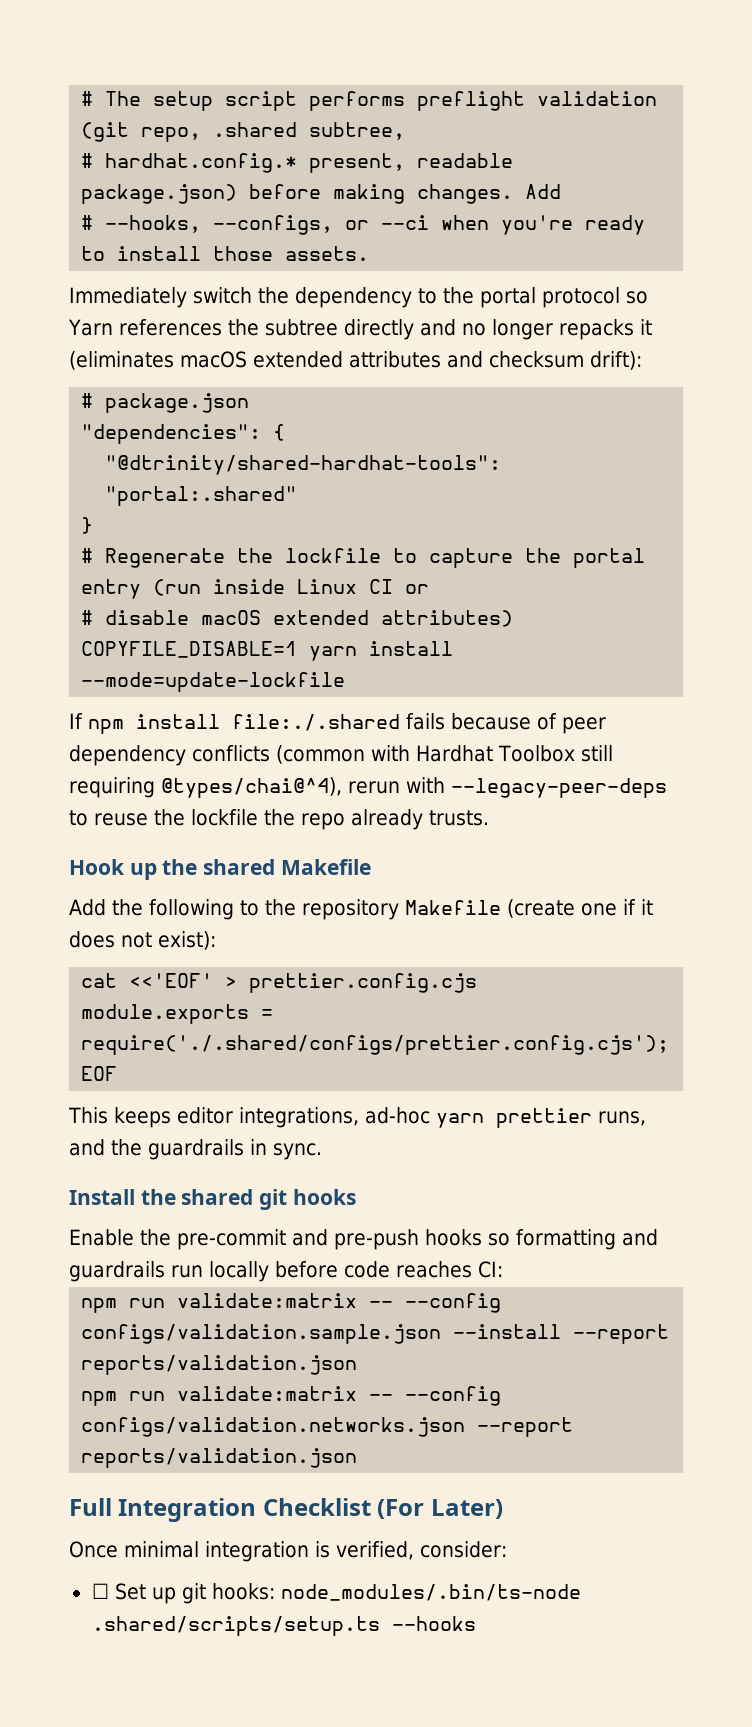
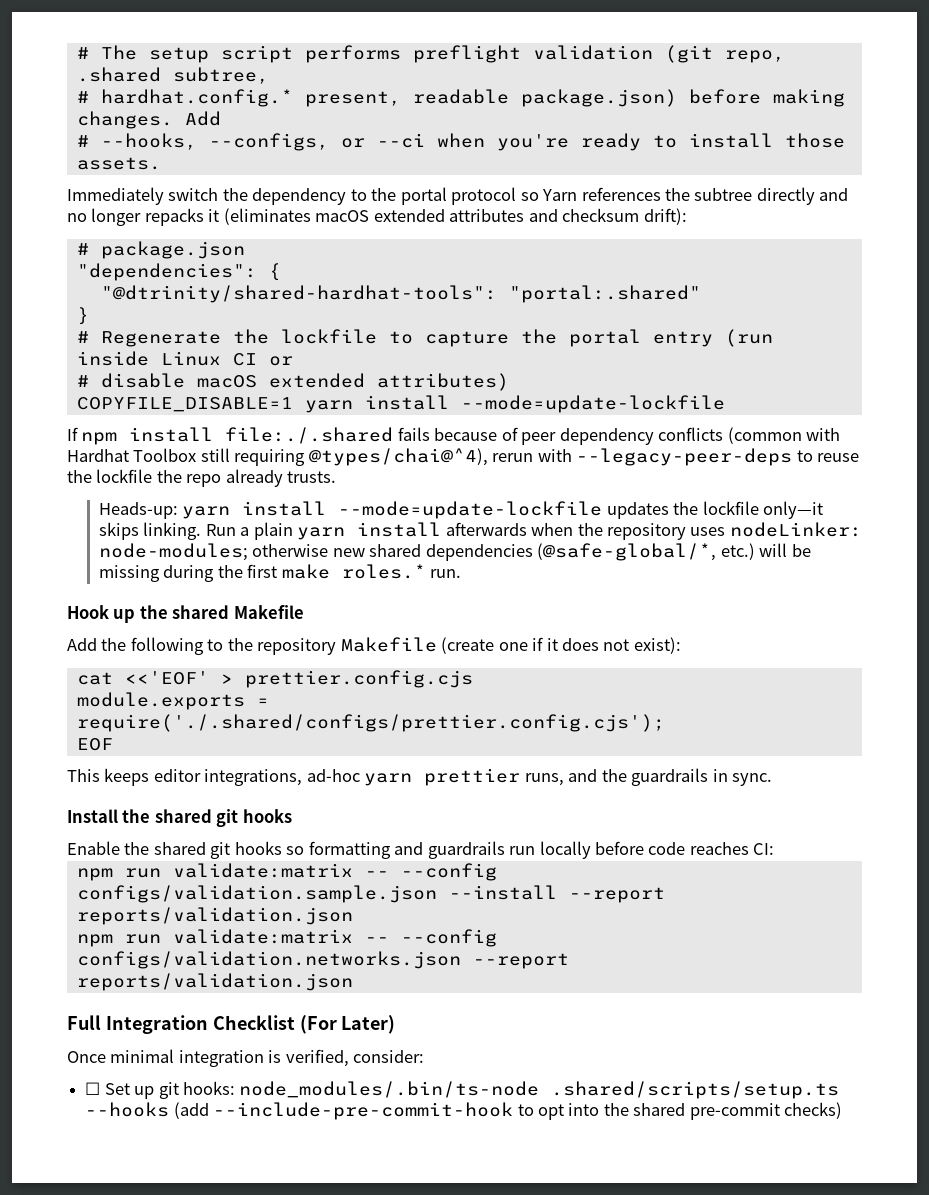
(489, 818) none -> [98,501,824,519] [98,522,862,540] [98,543,811,561] [98,564,462,582] // Heads-up: yarn install --mode=update-lockfile updates the lockfile only—it skips linking. Run a plain yarn install afterwards when the repository uses nodeLinker: node-modules; otherwise new shared dependencies (@safe-global/*, etc.) will be missing during the first make roles.* run.
[177,1229,419,1250] pre-commit and pre-push -> [153,842,231,859] shared git
(476, 1623) none -> [173,1102,843,1120] (add --include-pre-commit-hook to opt into the shared pre-commit checks)

